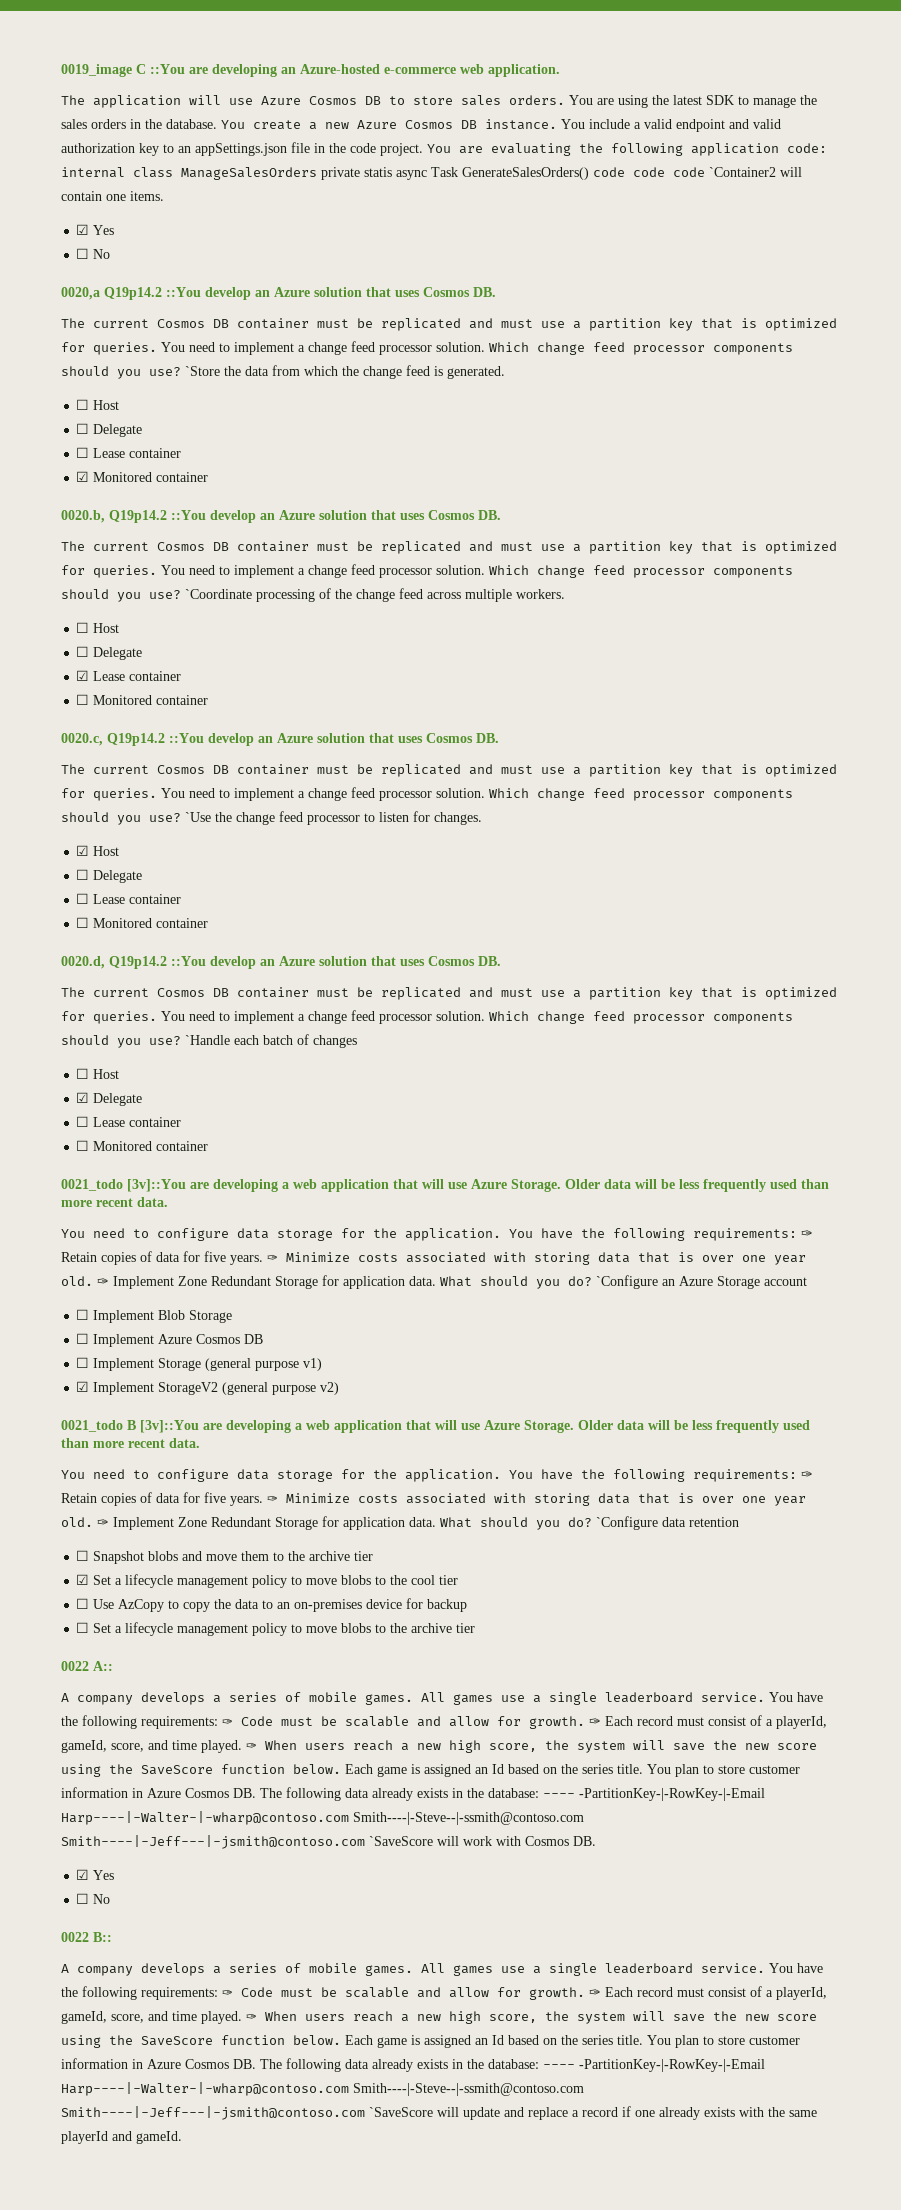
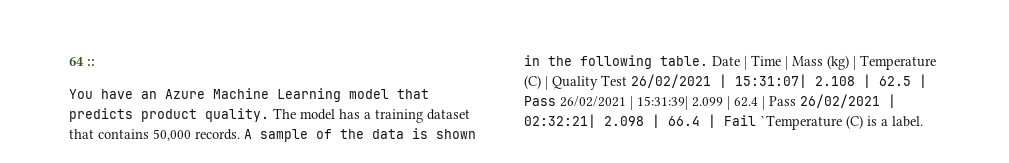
[61,64,560,77] [61,95,817,108] [61,119,781,132] [61,142,827,156] [61,167,802,180] [61,191,164,201] [76,224,115,235] [76,248,111,259] [61,287,496,300] [61,318,837,331] [61,341,793,355] [61,365,505,379] [76,399,120,410] [76,423,143,437] [76,447,182,458] [76,471,209,482] [61,510,501,523] [61,541,837,554] [61,564,793,578] [61,588,565,602] [76,622,120,633] [76,646,143,660] [76,670,182,681] [76,694,209,705] [61,733,499,746] [61,764,837,777] [61,787,793,801] [61,811,482,825] [76,845,120,856] [76,869,143,883] [76,893,182,904] [76,917,209,928] [61,956,501,969] [61,987,837,1000] [61,1010,793,1024] [61,1034,357,1048] [76,1068,120,1079] [76,1092,143,1106] [76,1116,182,1127] [76,1140,209,1151] [61,1179,829,1192] [61,1197,168,1207] [61,1228,813,1241] [61,1251,806,1265] [61,1275,807,1289] [76,1309,233,1323] [76,1333,264,1347] [76,1357,323,1371] [76,1381,340,1395] [61,1420,810,1433] [61,1438,200,1448] [61,1469,813,1482] [61,1492,806,1506] [61,1516,739,1530] [76,1550,374,1564] [76,1574,459,1588] [76,1598,468,1612] [76,1622,476,1636] [61,1661,113,1671] [61,1692,823,1705] [61,1715,827,1729] [61,1740,817,1753] [61,1764,800,1777] [61,1787,765,1801] [61,1811,584,1825] [61,1835,596,1849] [76,1869,115,1880] [76,1893,111,1904] [61,1932,112,1942] [61,1963,823,1976] [61,1986,827,2000] [61,2011,817,2024] [61,2035,800,2048] [61,2058,765,2072] [61,2082,584,2096] [61,2106,817,2120] [61,2131,182,2144] 0019_image C ::You are developing an Azure-hosted e-commerce web application. // The application will use Azure Cosmos DB to store sales orders. You are using the latest SDK to manage the sales orders in the database. You create a new Azure Cosmos DB instance. You include a valid endpoint and valid authorization key to an appSettings.json file in the code project. You are evaluating the following application code: internal class ManageSalesOrders private statis async Task GenerateSalesOrders() code code code `Container2 will contain one items. // ☑ Yes // ☐ No // 0020,a Q19p14.2 ::You develop an Azure solution that uses Cosmos DB. // The current Cosmos DB container must be replicated and must use a partition key that is optimized for queries. You need to implement a change feed processor solution. Which change feed processor components should you use? `Store the data from which the change feed is generated. // ☐ Host // ☐ Delegate // ☐ Lease container // ☑ Monitored container // 0020.b, Q19p14.2 ::You develop an Azure solution that uses Cosmos DB. // The current Cosmos DB container must be replicated and must use a partition key that is optimized for queries. You need to implement a change feed processor solution. Which change feed processor components should you use? `Coordinate processing of the change feed across multiple workers. // ☐ Host // ☐ Delegate // ☑ Lease container // ☐ Monitored container // 0020.c, Q19p14.2 ::You develop an Azure solution that uses Cosmos DB. // The current Cosmos DB container must be replicated and must use a partition key that is optimized for queries. You need to implement a change feed processor solution. Which change feed processor components should you use? `Use the change feed processor to listen for changes. // ☑ Host // ☐ Delegate // ☐ Lease container // ☐ Monitored container // 0020.d, Q19p14.2 ::You develop an Azure solution that uses Cosmos DB. // The current Cosmos DB container must be replicated and must use a partition key that is optimized for queries. You need to implement a change feed processor solution. Which change feed processor components should you use? `Handle each batch of changes // ☐ Host // ☑ Delegate // ☐ Lease container // ☐ Monitored container // 0021_todo [3v]::You are developing a web application that will use Azure Storage. Older data will be less frequently used than more recent data. // You need to configure data storage for the application. You have the following requirements: ✑ Retain copies of data for five years. ✑ Minimize costs associated with storing data that is over one year old. ✑ Implement Zone Redundant Storage for application data. What should you do? `Configure an Azure Storage account // ☐ Implement Blob Storage // ☐ Implement Azure Cosmos DB // ☐ Implement Storage (general purpose v1) // ☑ Implement StorageV2 (general purpose v2) // 0021_todo B [3v]::You are developing a web application that will use Azure Storage. Older data will be less frequently used than more recent data. // You need to configure data storage for the application. You have the following requirements: ✑ Retain copies of data for five years. ✑ Minimize costs associated with storing data that is over one year old. ✑ Implement Zone Redundant Storage for application data. What should you do? `Configure data retention // ☐ Snapshot blobs and move them to the archive tier // ☑ Set a lifecycle management policy to move blobs to the cool tier // ☐ Use AzCopy to copy the data to an on-premises device for backup // ☐ Set a lifecycle management policy to move blobs to the archive tier // 0022 A:: // A company develops a series of mobile games. All games use a single leaderboard service. You have the following requirements: ✑ Code must be scalable and allow for growth. ✑ Each record must consist of a playerId, gameId, score, and time played. ✑ When users reach a new high score, the system will save the new score using the SaveScore function below. Each game is assigned an Id based on the series title. You plan to store customer information in Azure Cosmos DB. The following data already exists in the database: ---- -PartitionKey-|-RowKey-|-Email Harp----|-Walter-|-wharp@contoso.com Smith----|-Steve--|-ssmith@contoso.com Smith----|-Jeff---|-jsmith@contoso.com `SaveScore will work with Cosmos DB. // ☑ Yes // ☐ No // 0022 B:: // A company develops a series of mobile games. All games use a single leaderboard service. You have the following requirements: ✑ Code must be scalable and allow for growth. ✑ Each record must consist of a playerId, gameId, score, and time played. ✑ When users reach a new high score, the system will save the new score using the SaveScore function below. Each game is assigned an Id based on the series title. You plan to store customer information in Azure Cosmos DB. The following data already exists in the database: ---- -PartitionKey-|-RowKey-|-Email Harp----|-Walter-|-wharp@contoso.com Smith----|-Steve--|-ssmith@contoso.com Smith----|-Jeff---|-jsmith@contoso.com `SaveScore will update and replace a record if one already exists with the same playerId and gameId. -> [69,57,95,66] [69,88,429,102] [69,108,470,123] [69,128,476,142] [524,55,936,70] [524,74,927,90] [524,94,896,110] [524,114,923,130] 64 :: // You have an Azure Machine Learning model that predicts product quality. The model has a training dataset that contains 50,000 records. A sample of the data is shown in the following table. Date | Time | Mass (kg) | Temperature (C) | Quality Test 26/02/2021 | 15:31:07| 2.108 | 62.5 | Pass 26/02/2021 | 15:31:39| 2.099 | 62.4 | Pass 26/02/2021 | 02:32:21| 2.098 | 66.4 | Fail `Temperature (C) is a label.

